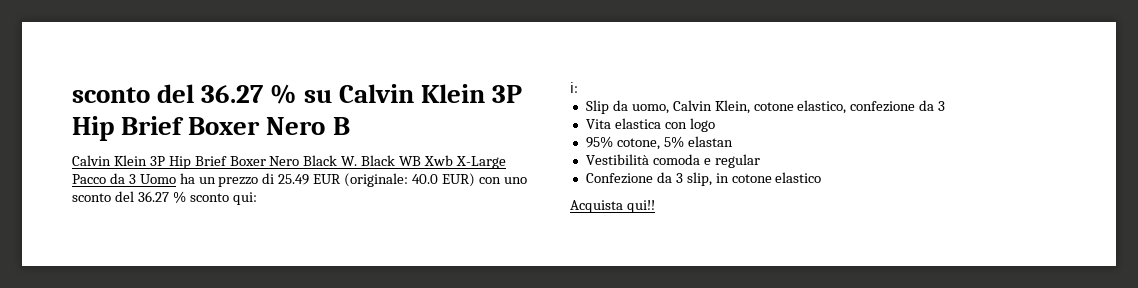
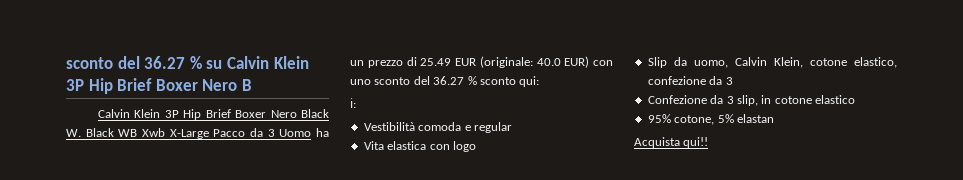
(578, 87) none -> [363,122,512,133] [363,141,476,152] // Vestibilità comoda e regular // Vita elastica con logo
[585,118,715,132] [585,136,733,150] [585,154,760,168] // Vita elastica con logo // 95% cotone, 5% elastan // Vestibilità comoda e regular -> (733, 81) none
(822, 177) none -> [647,114,774,125] // 95% cotone, 5% elastan

